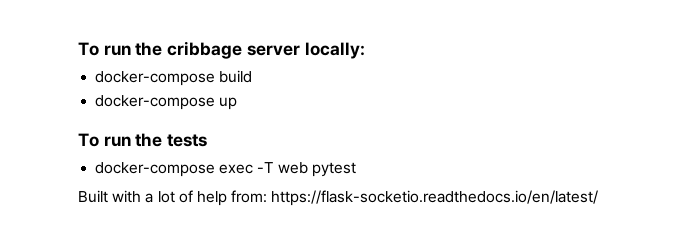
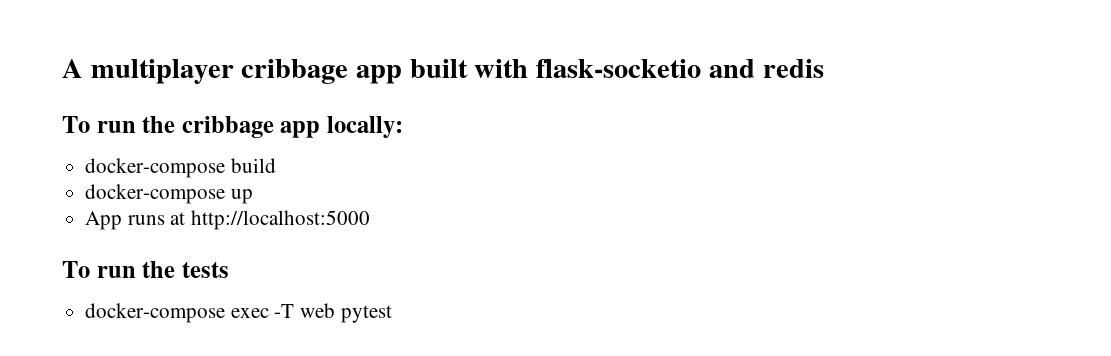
(78, 49) none -> [62,59,824,84] A multiplayer cribbage app built with flask-socketio and redis //
[246,45,300,56] server -> [280,121,321,138] app
(238, 103) none -> [85,210,371,230] // App runs at http://localhost:5000
[78,190,599,206] // Built with a lot of help from: https://flask-socketio.readthedocs.io/en/latest/ -> (392, 314) none

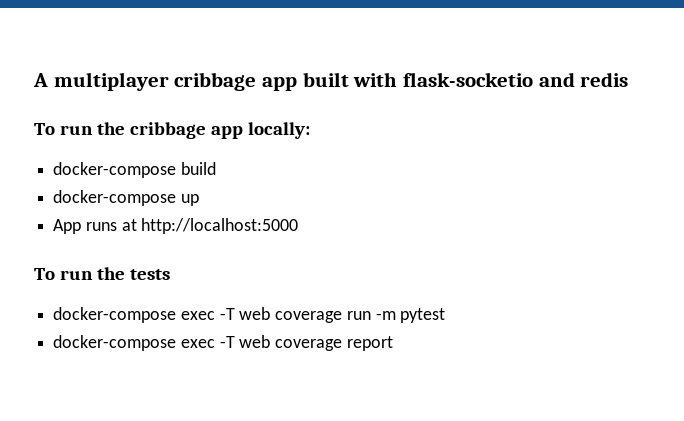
[340,305,392,323] pytest -> [275,308,446,323] [53,335,393,351] coverage run -m pytest // docker-compose exec -T web coverage report

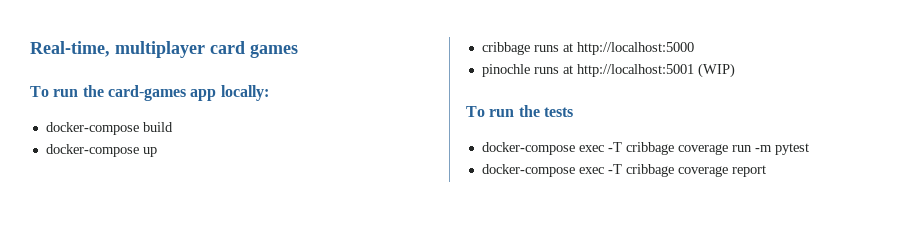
[33,72,629,91] [34,122,206,139] A multiplayer cribbage app built with flask-socketio and redis // To run the cribbage -> [30,41,298,58] [30,85,186,101] Real-time, multiplayer card games // To run the card-games
[53,219,82,234] App -> [481,42,530,55] cribbage
(299, 226) none -> [481,63,735,78] // pinochle runs at http://localhost:5001 (WIP)
[239,307,271,320] web -> [625,142,674,155] cribbage
[239,335,271,348] web -> [625,164,674,177] cribbage

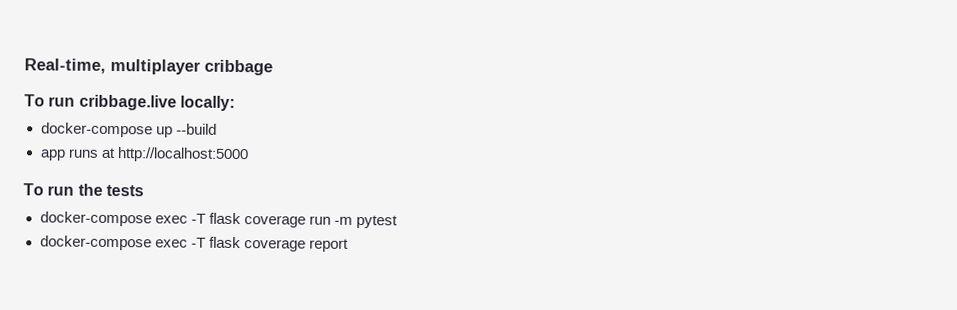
[210,41,298,58] [30,85,217,101] card games // To run the card-games app -> [204,59,273,76] [24,94,177,111] cribbage // To run cribbage.live
[142,122,173,132] [45,144,157,157] [481,42,530,55] build // docker-compose up // cribbage -> [155,123,217,138] [39,149,66,161] up --build // app
[481,63,735,78] // pinochle runs at http://localhost:5001 (WIP) -> (249, 155) none
[625,142,674,155] cribbage -> [208,212,241,225] flask
[625,164,674,177] cribbage -> [208,236,241,249] flask

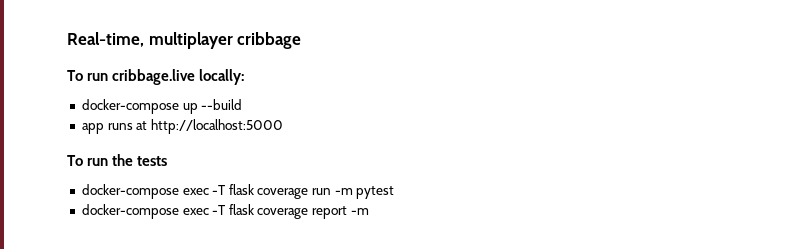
(349, 245) none -> [350,208,369,215] -m

